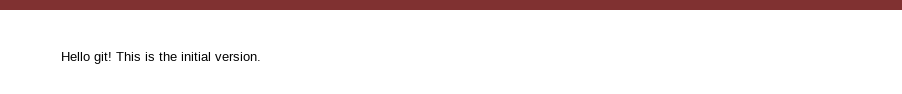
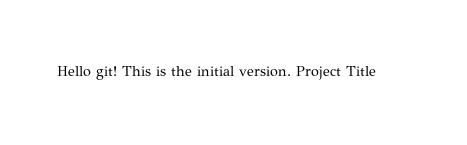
(261, 56) none -> [296,66,376,80] Project Title

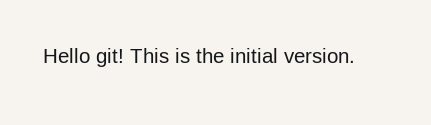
[296,66,376,80] Project Title -> (355, 55) none

